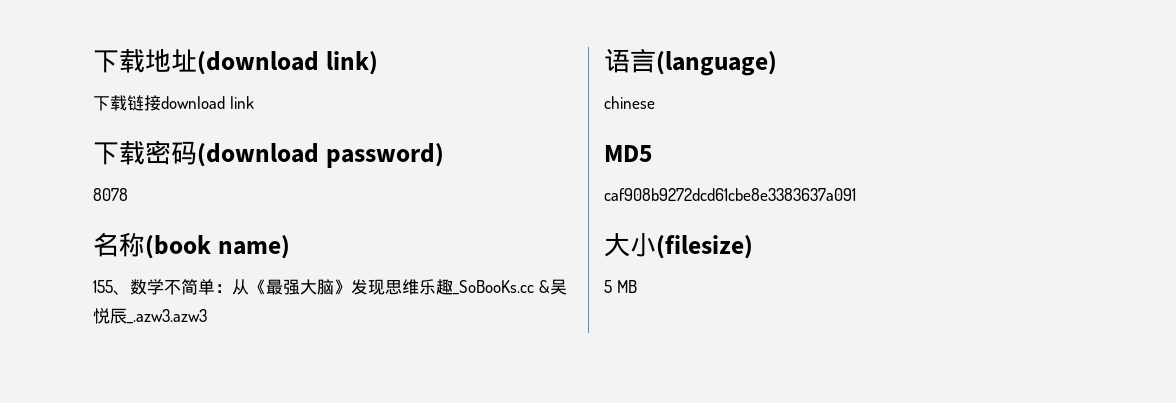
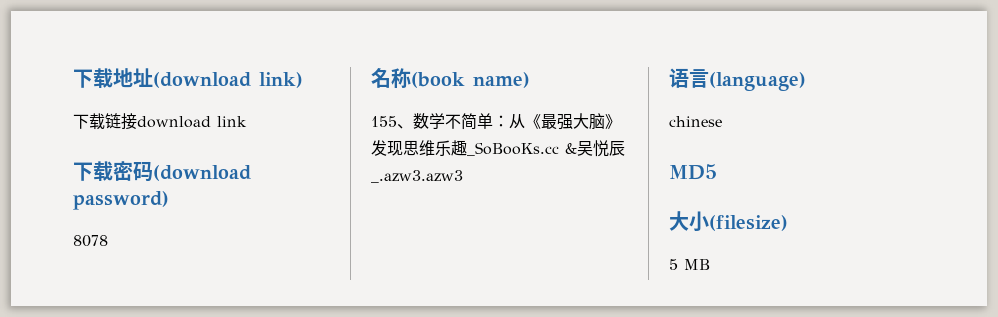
[604,188,856,201] // caf908b9272dcd61cbe8e3383637a091 -> (717, 172) none

